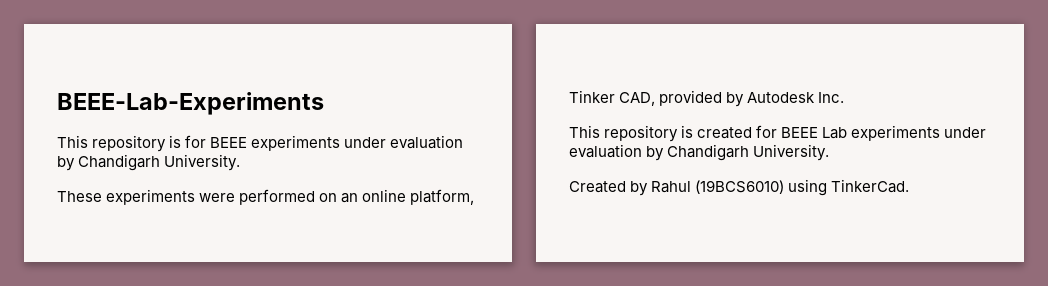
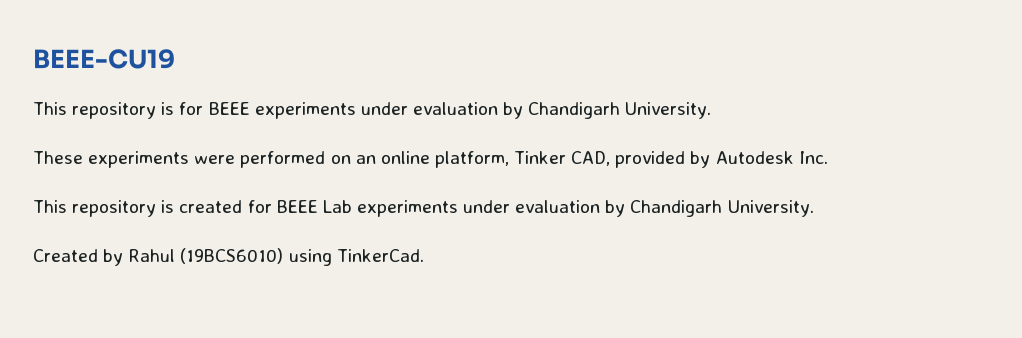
[57,92,324,115] BEEE-Lab-Experiments -> [33,49,175,69] BEEE-CU19

